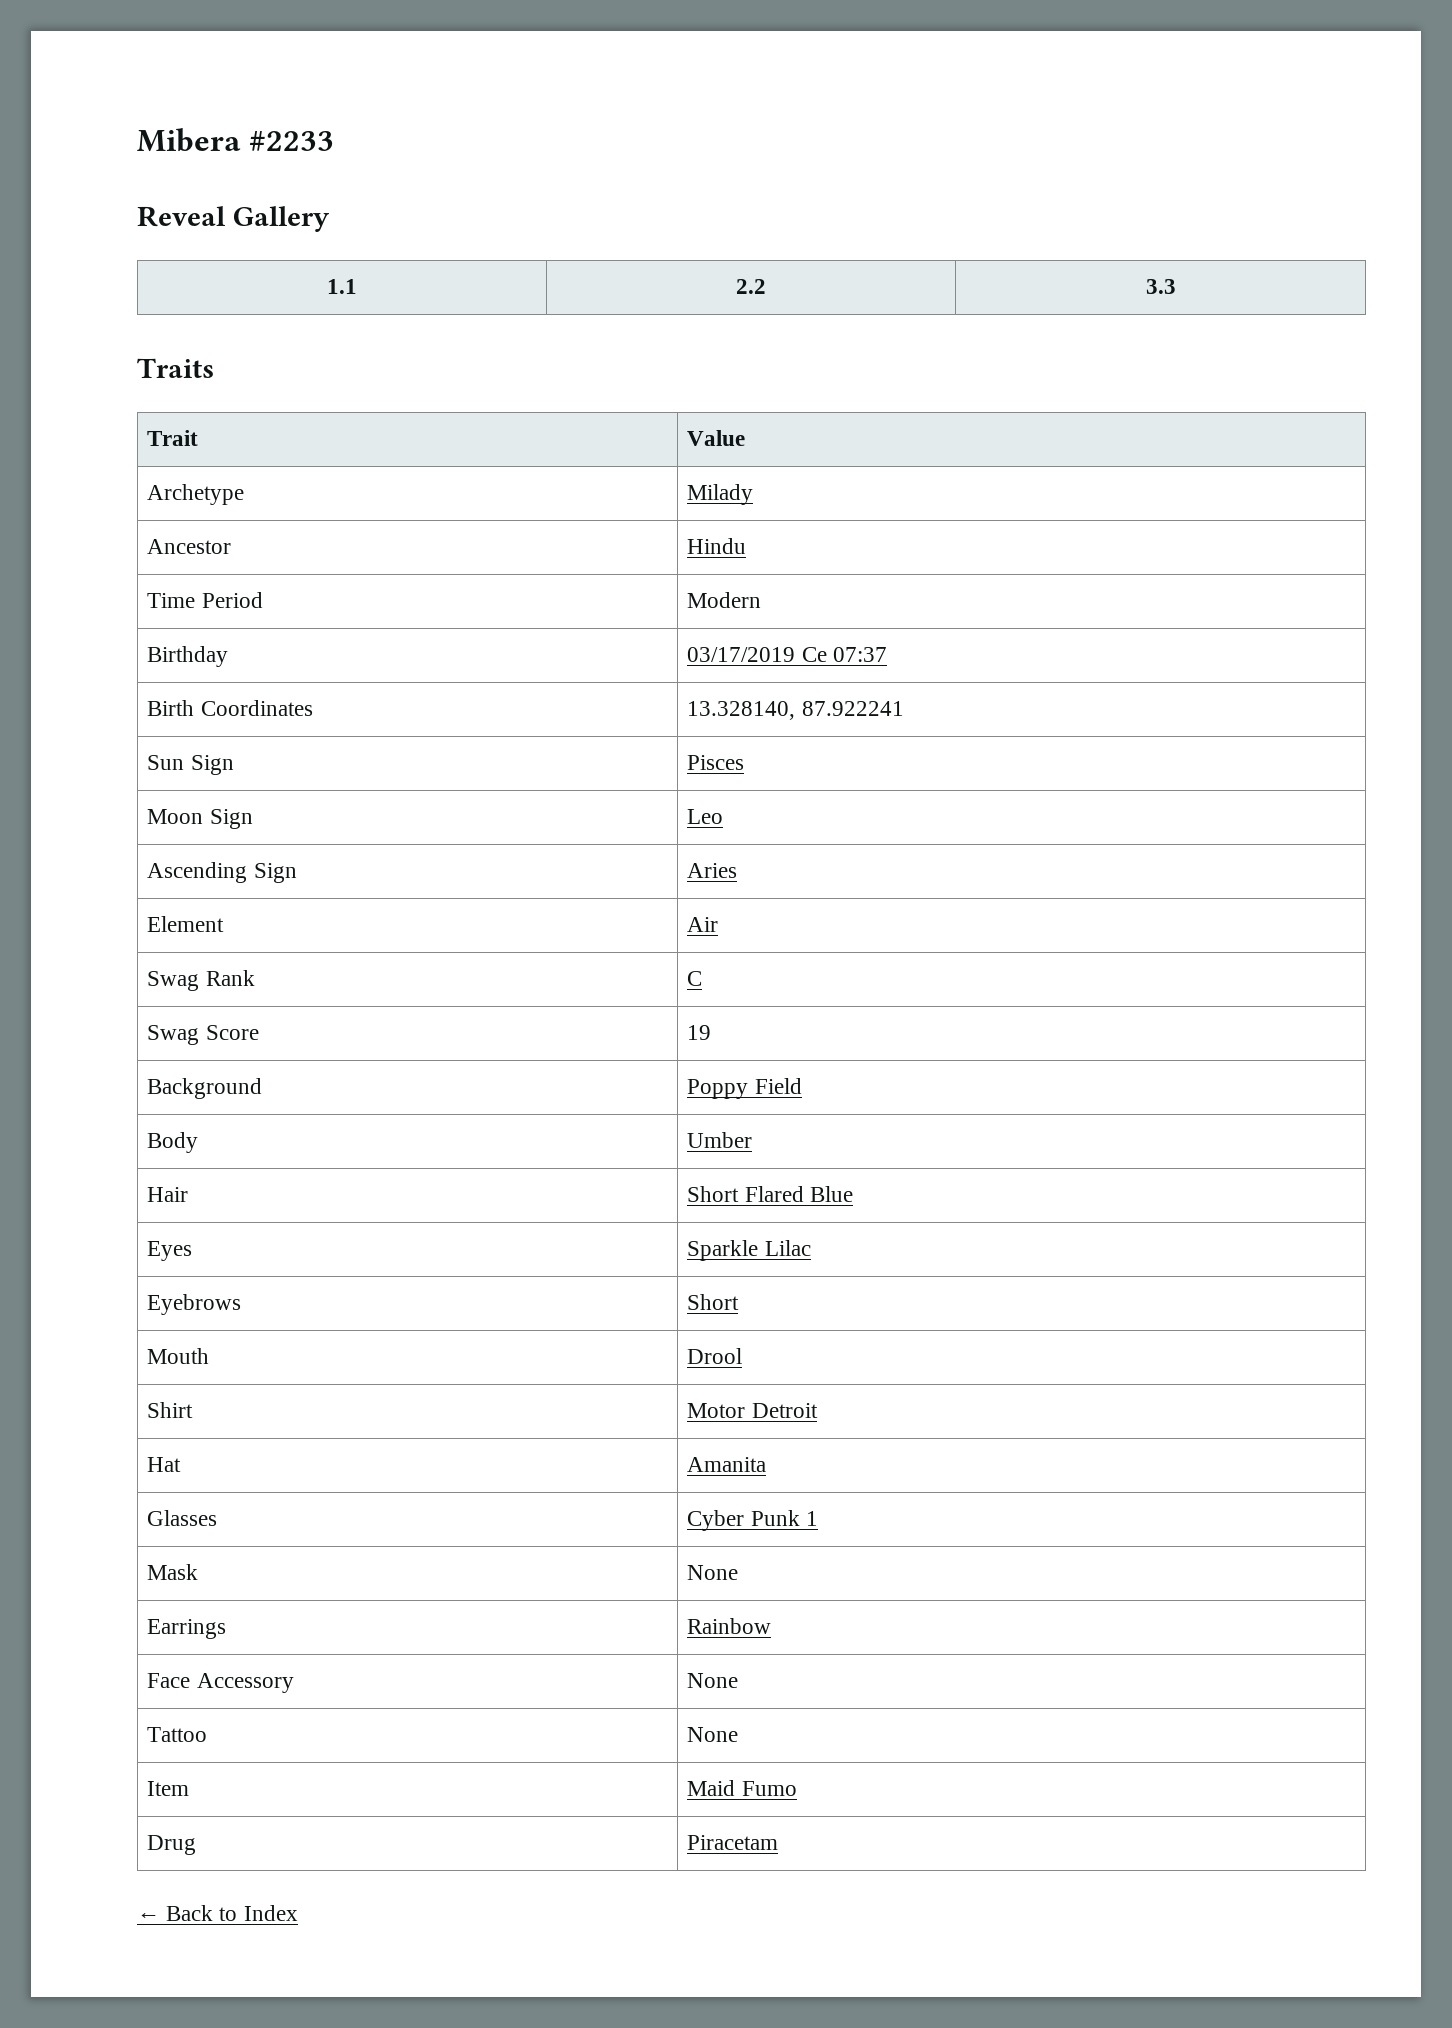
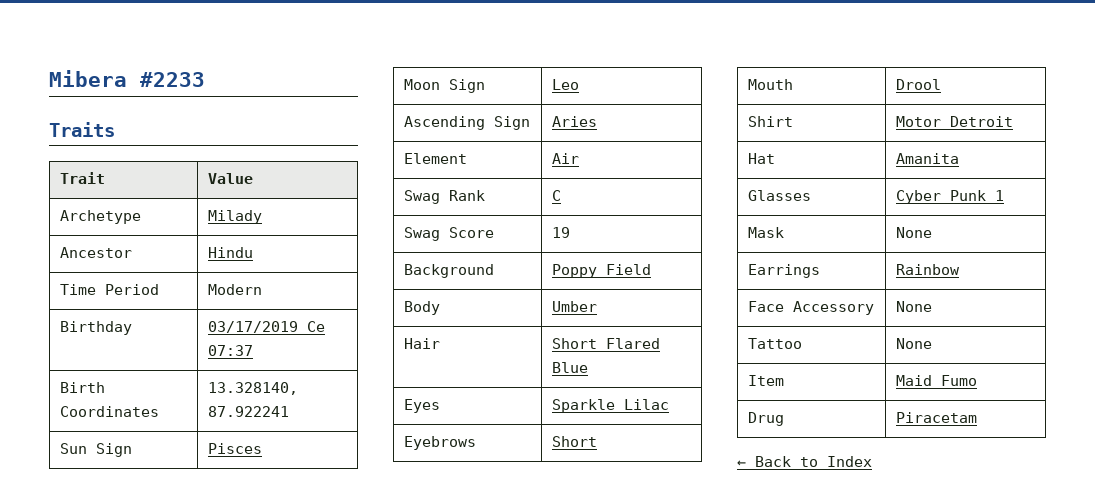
[137,206,330,232] [327,279,357,294] [736,279,766,294] [1145,279,1176,294] // Reveal Gallery // 1.1 | 2.2 | 3.3 -> (205, 79) none

